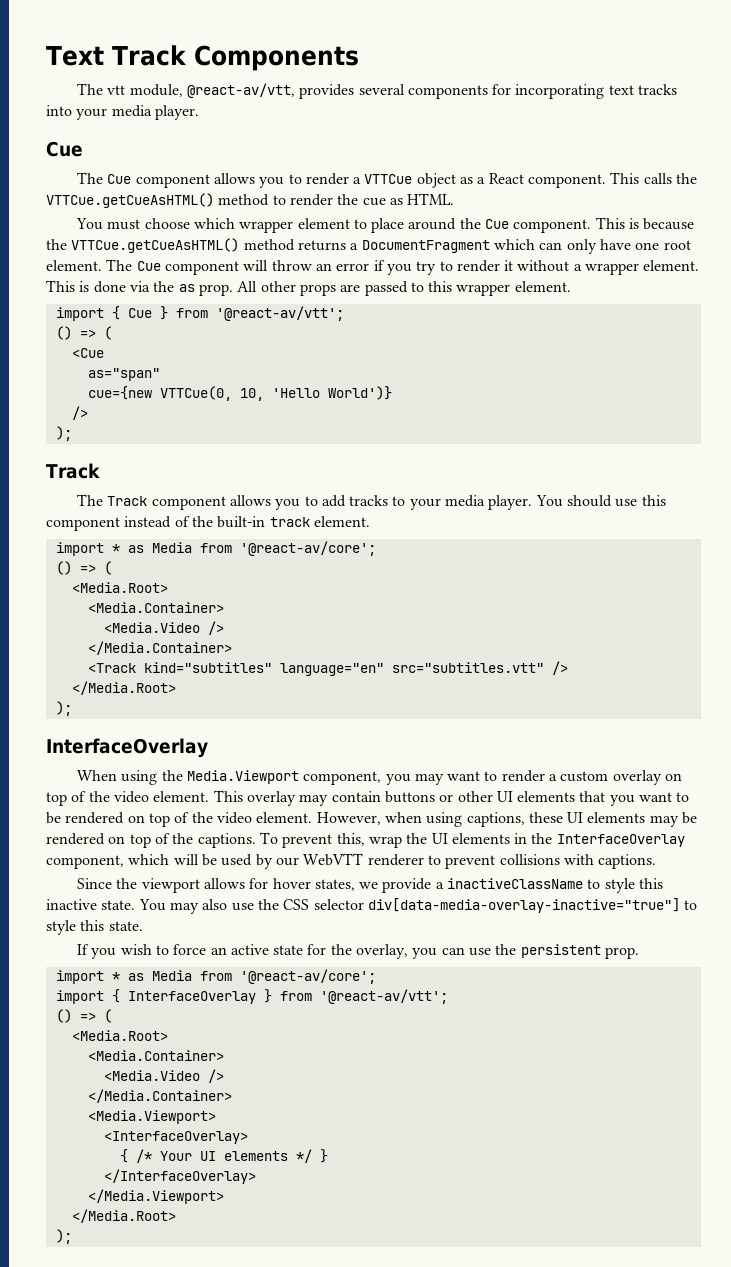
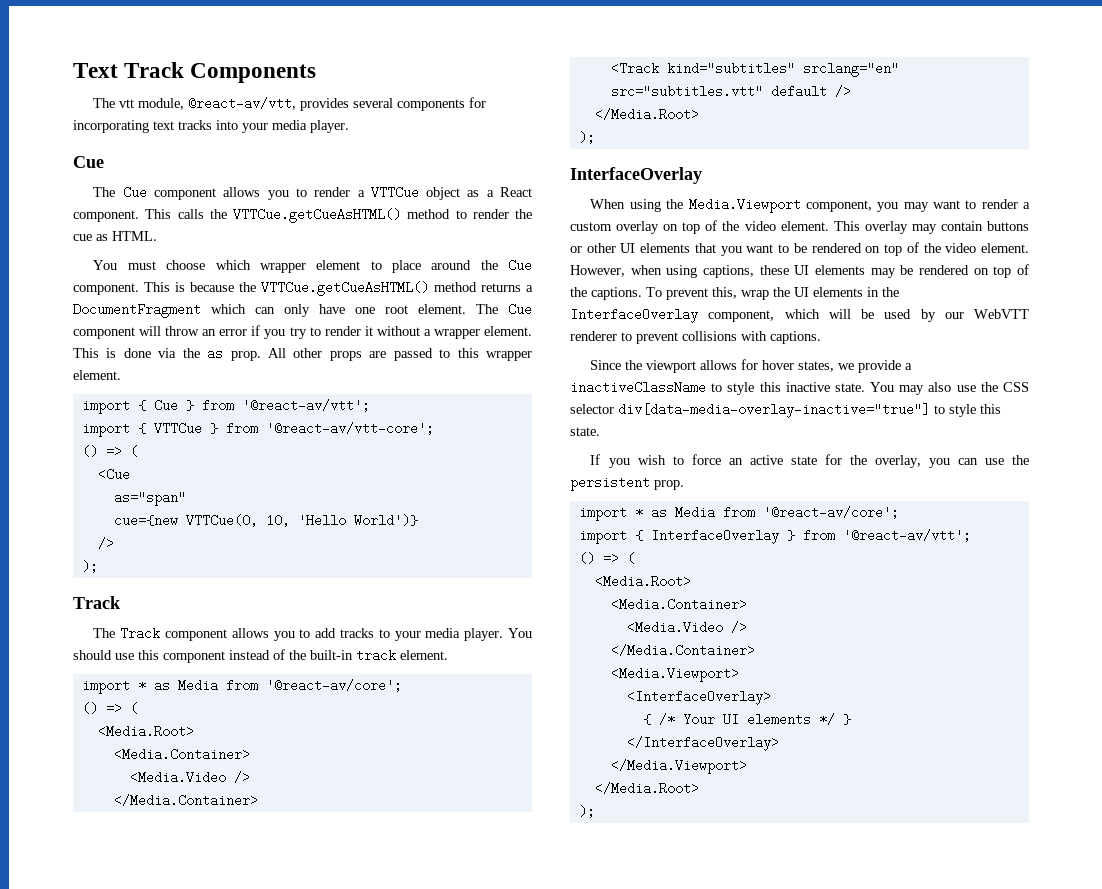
(344, 313) none -> [81,422,434,437] // import { VTTCue } from '@react-av/vtt-core';
[279,662,544,676] language="en" src="subtitles.vtt" -> [802,62,899,77] [610,85,827,98] srclang="en" src="subtitles.vtt" default

